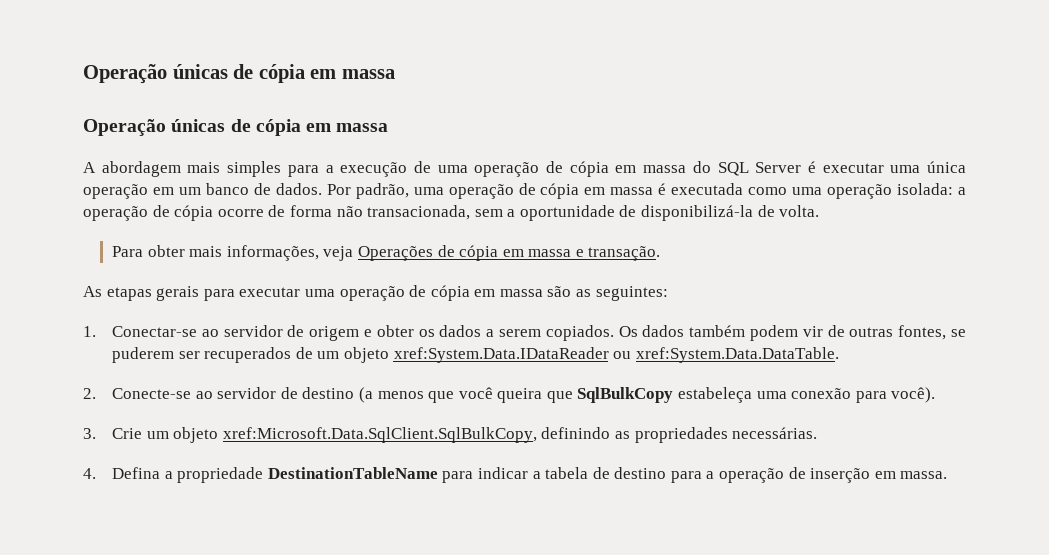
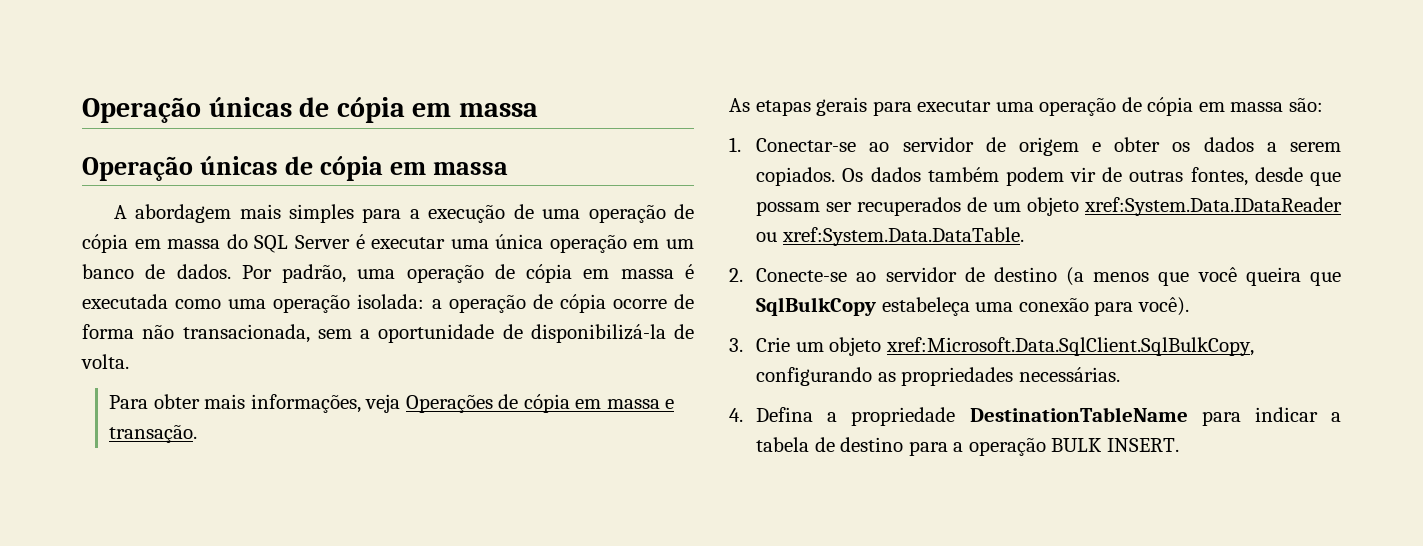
[547,286,668,301] são as seguintes: -> [1288,97,1323,112] são:
[950,329,966,337] [111,347,174,363] se puderem -> [1254,167,1341,186] [756,201,821,216] desde que possam
[541,427,611,439] definindo -> [756,367,873,386] configurando
[788,467,948,483] de inserção em massa. -> [1051,438,1179,452] BULK INSERT.

